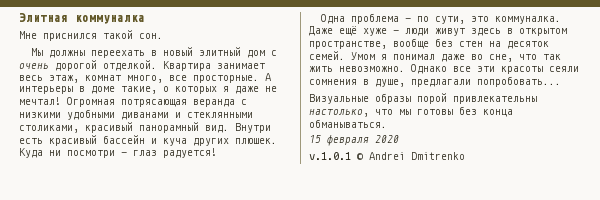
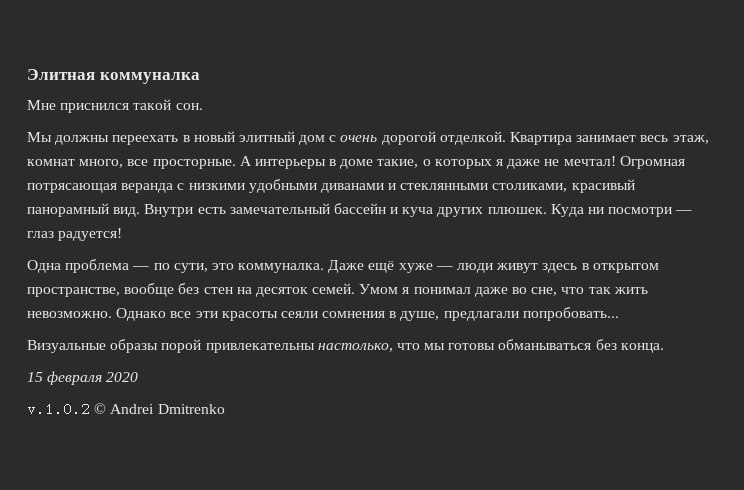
[49,135,97,146] красивый -> [229,203,330,214] замечательный
[459,106,513,117] [309,119,387,128] без конца обманываться. -> [498,339,664,353] обманываться без конца.
[309,152,351,160] v.1.0.1 -> [27,402,90,416] v.1.0.2

